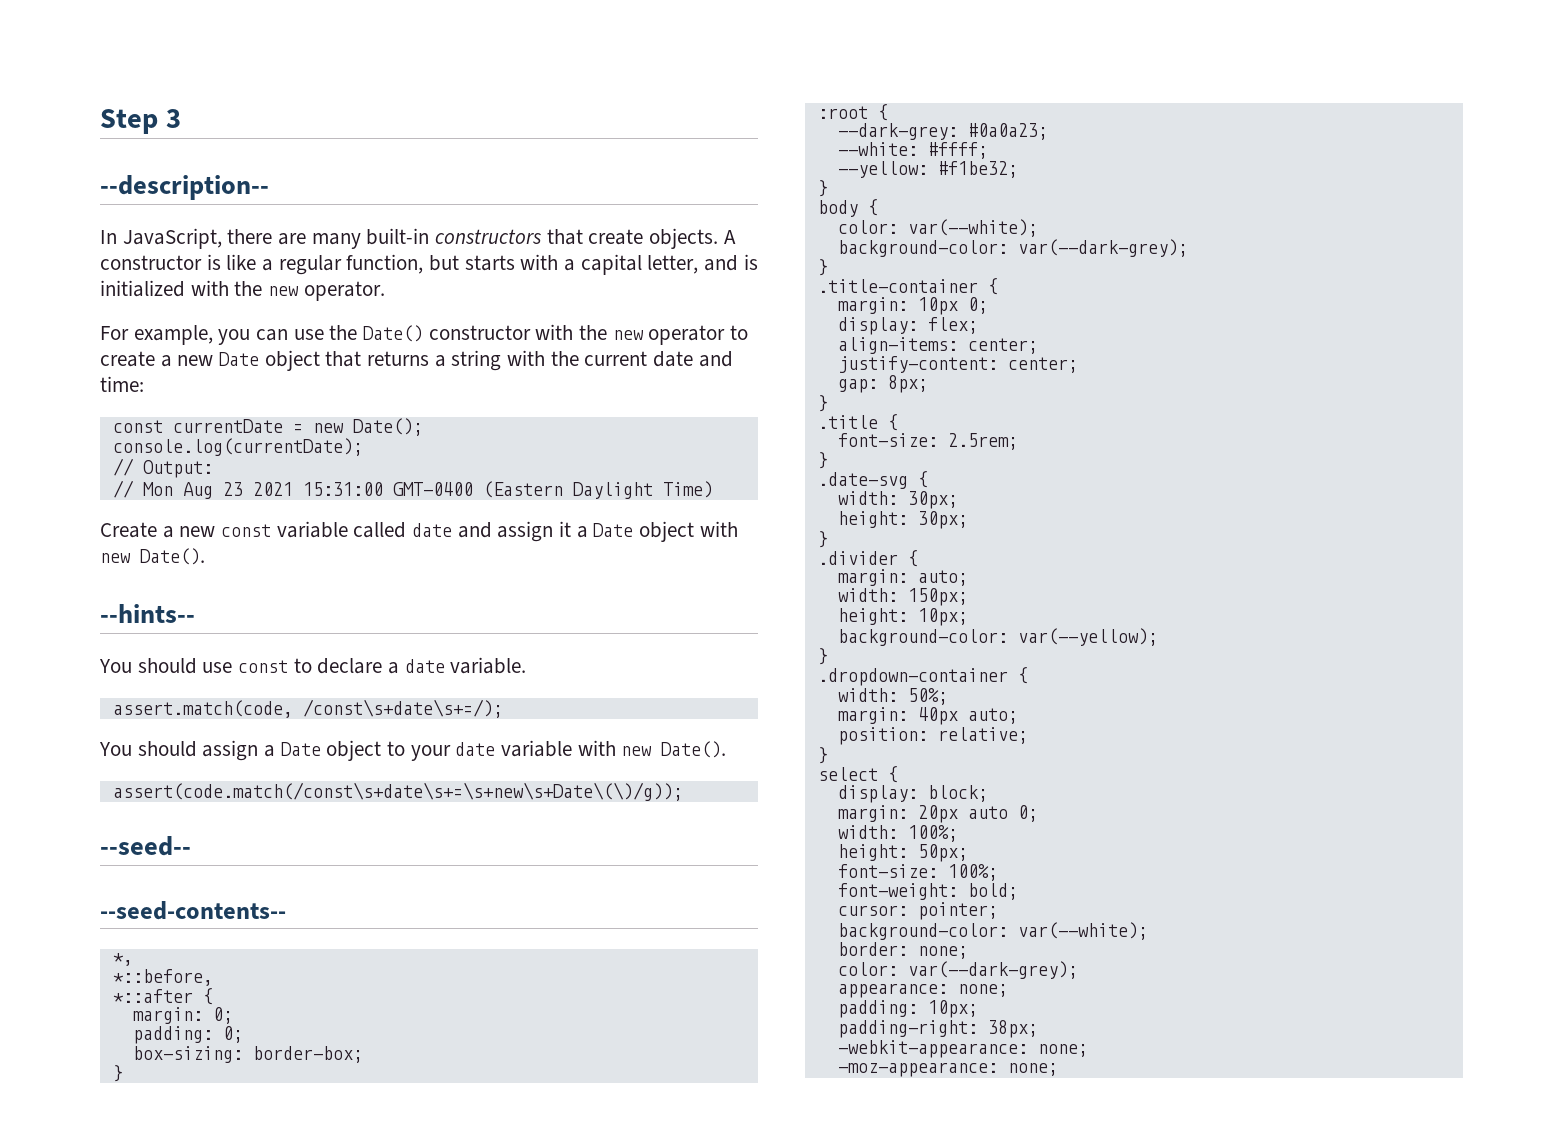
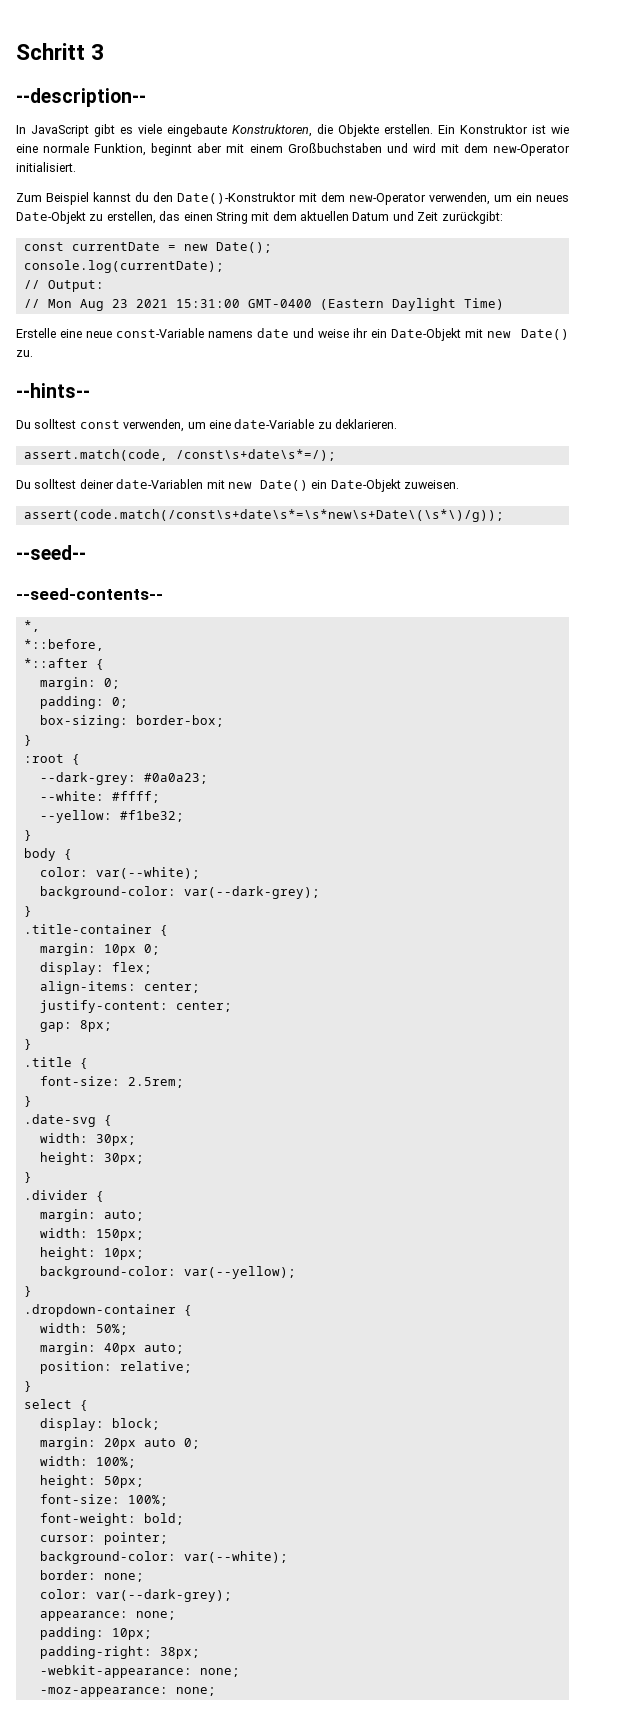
[100,109,158,134] Step -> [16,43,85,60] Schritt
[122,228,736,249] [100,254,758,275] [100,280,385,301] [100,324,749,345] [100,350,733,371] [100,376,144,392] JavaScript, there are many built-in constructors that create objects. A constructor is like a regular function, but starts with a capital letter, and is initialized with the new operator. // For example, you can use the Date() constructor with the new operator to create a new Date object that returns a string with the current date and time: -> [31,124,569,137] [16,143,570,156] [16,162,76,172] [16,192,569,205] [16,211,503,224] JavaScript gibt es viele eingebaute Konstruktoren, die Objekte erstellen. Ein Konstruktor ist wie eine normale Funktion, beginnt aber mit einem Großbuchstaben und wird mit dem new-Operator initialisiert. // Zum Beispiel kannst du den Date()-Konstruktor mit dem new-Operator verwenden, um ein neues Date-Objekt zu erstellen, das einen String mit dem aktuellen Datum und Zeit zurückgibt:
[100,521,738,542] [100,548,205,565] [100,604,195,623] [99,657,527,674] [112,699,503,718] [99,740,727,761] [112,782,683,801] Create a new const variable called date and assign it a Date object with new Date(). // --hints-- // You should use const to declare a date variable. // assert.match(code, /const\s+date\s+=/); // You should assign a Date object to your date variable with new Date(). // assert(code.match(/const\s+date\s+=\s+new\s+Date\(\)/g)); -> [16,328,570,341] [16,350,33,357] [16,383,90,398] [16,419,397,432] [23,449,336,461] [16,479,459,492] [23,509,504,522] Erstelle eine neue const-Variable namens date und weise ihr ein Date-Objekt mit new Date() zu. // --hints-- // Du solltest const verwenden, um eine date-Variable zu deklarieren. // assert.match(code, /const\s+date\s*=/); // Du solltest deiner date-Variablen mit new Date() ein Date-Objekt zuweisen. // assert(code.match(/const\s+date\s*=\s*new\s+Date\(\s*\)/g));

